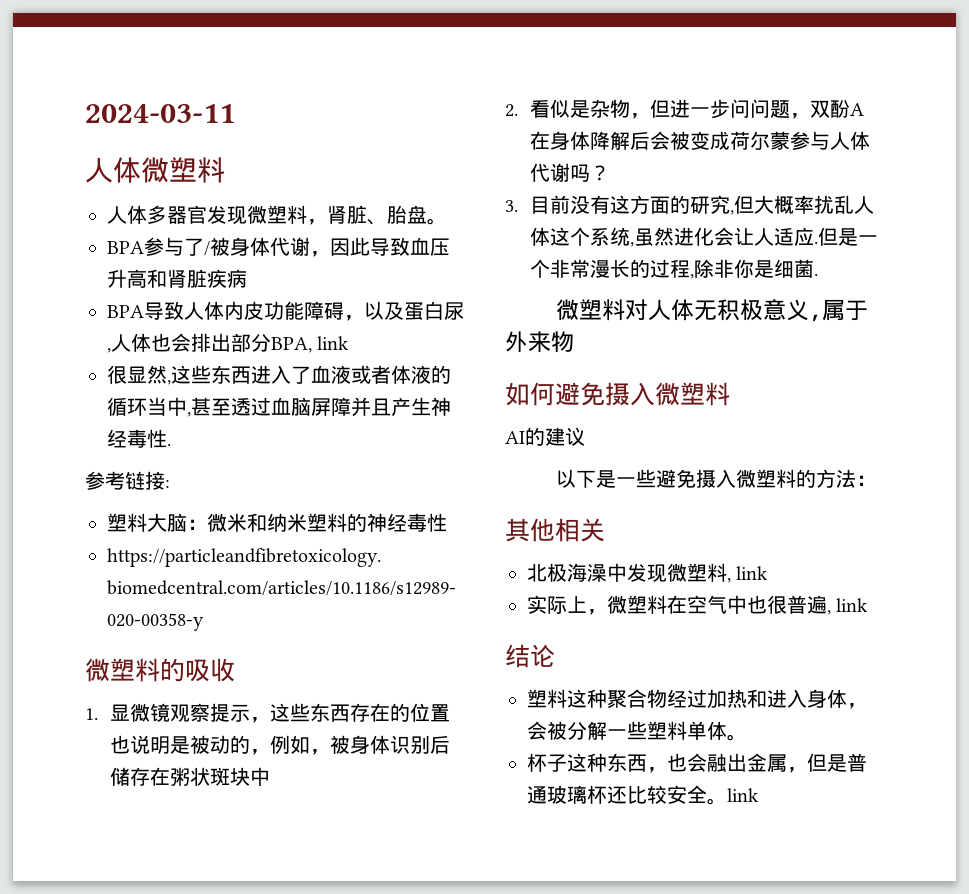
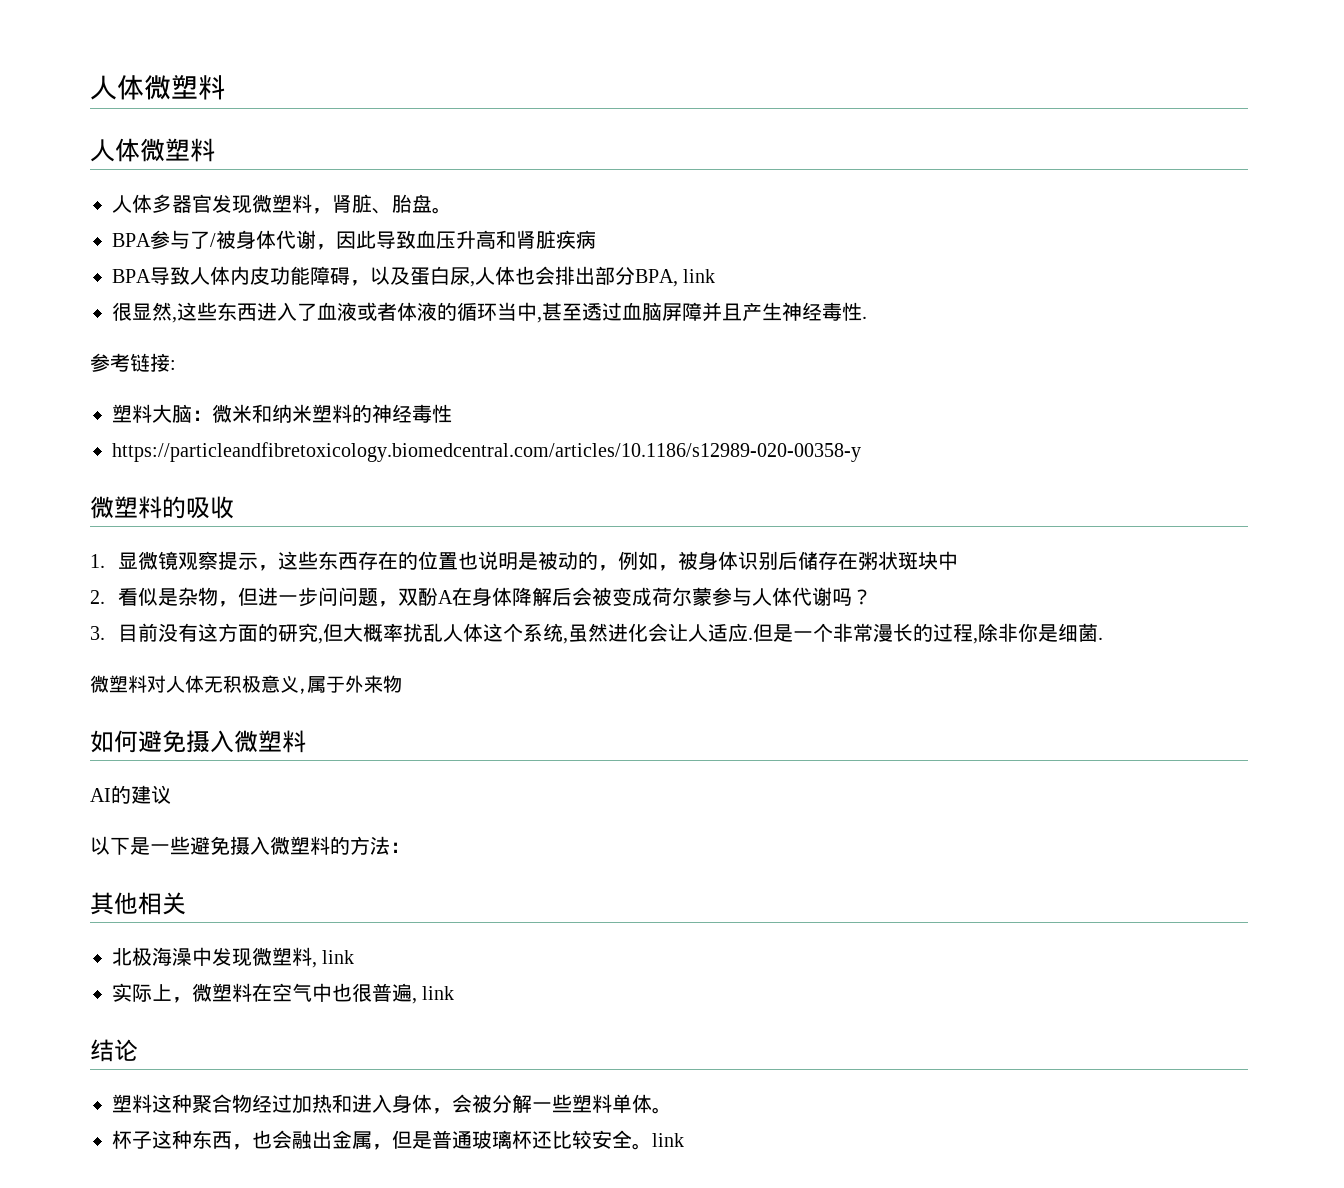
[85,104,235,123] 2024-03-11 -> [90,74,225,100] 人体微塑料

